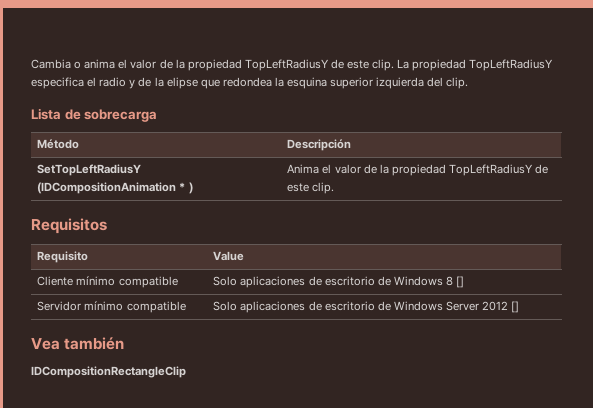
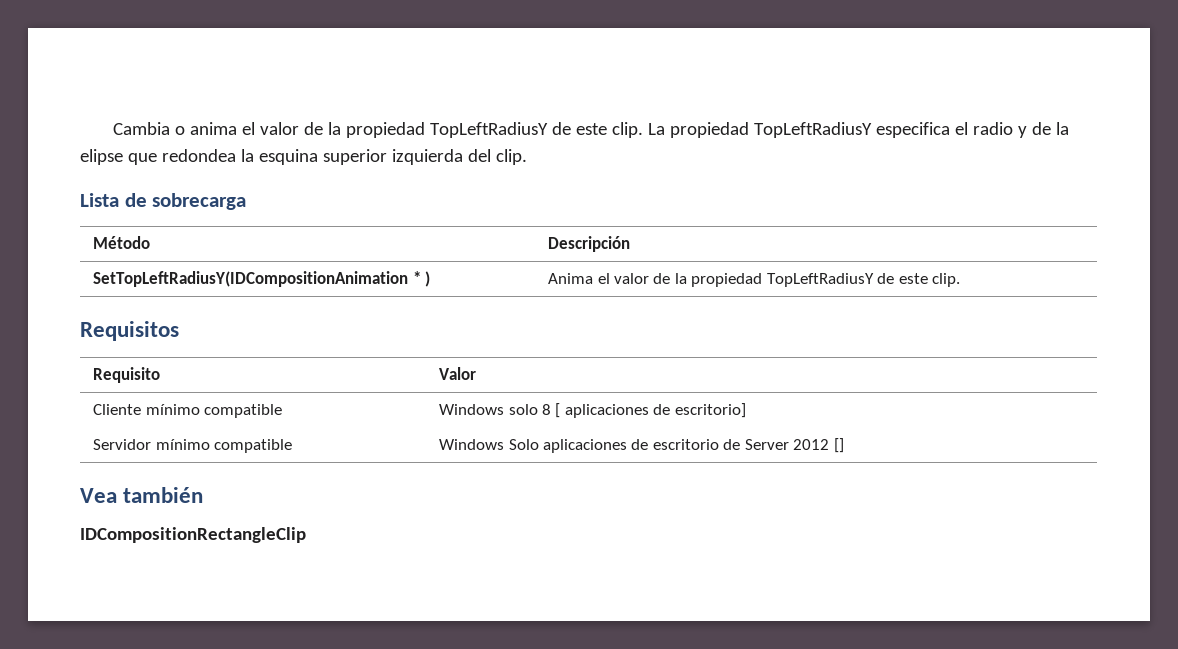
[37,164,142,176] [37,182,177,194] SetTopLeftRadiusY (IDCompositionAnimation -> [93,271,409,287] SetTopLeftRadiusY(IDCompositionAnimation
[213,251,245,261] Value -> [439,367,477,380] Valor
[213,276,465,288] [37,301,186,313] [213,301,443,313] Solo aplicaciones de escritorio de Windows 8 [] // Servidor mínimo compatible | Solo aplicaciones de escritorio de Windows -> [439,403,746,418] [93,439,292,453] [439,439,741,453] Windows solo 8 [ aplicaciones de escritorio] // Servidor mínimo compatible | Windows Solo aplicaciones de escritorio de

